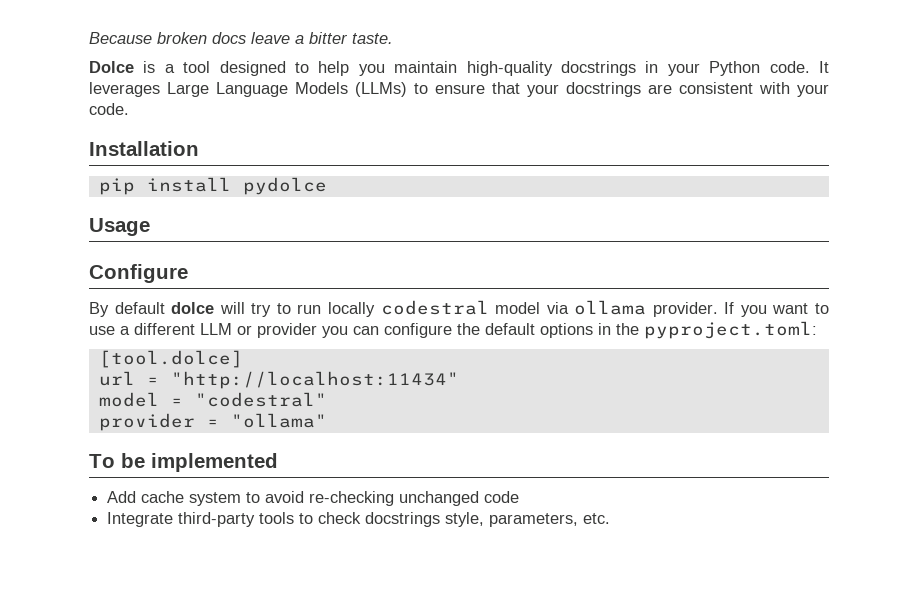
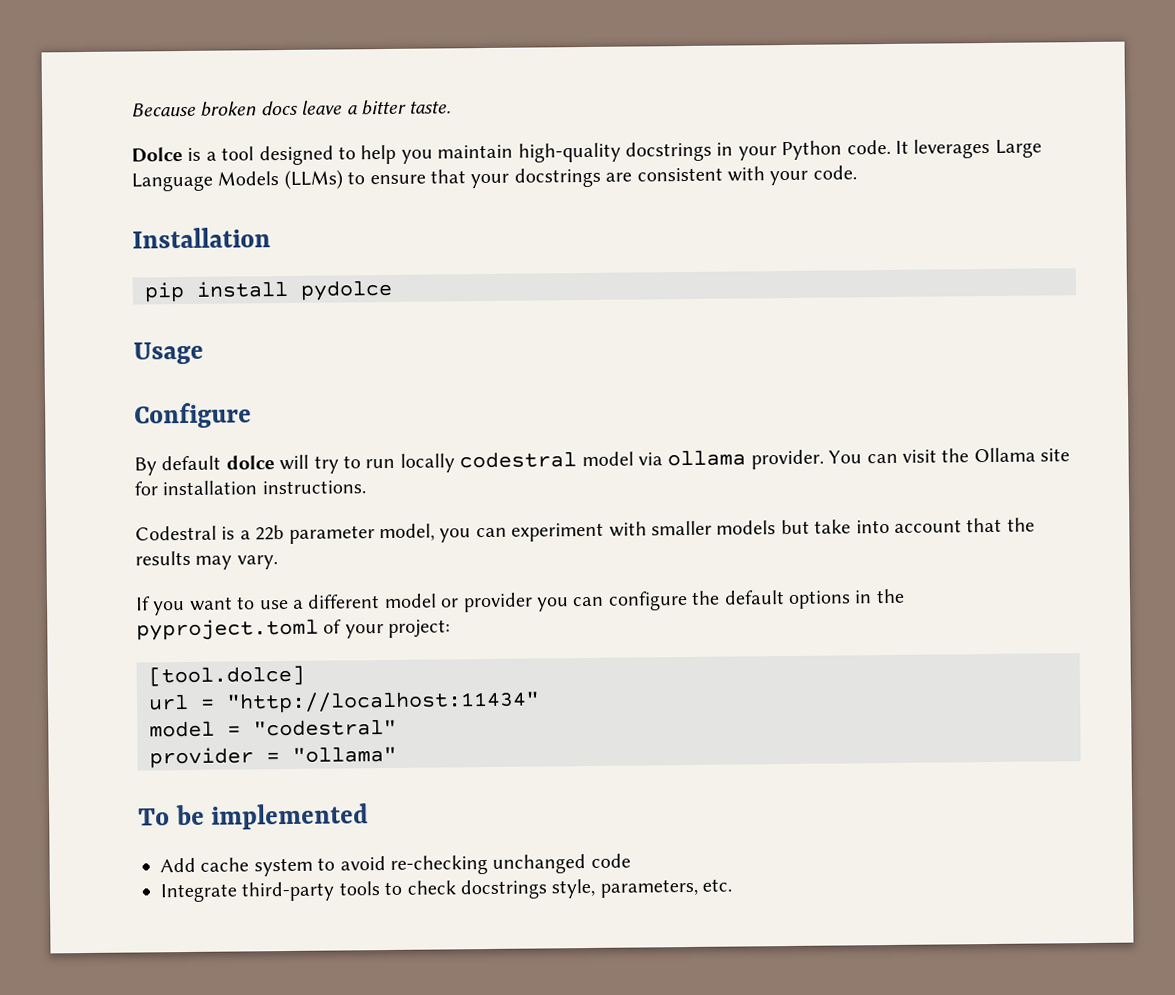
(718, 309) none -> [828,447,1071,464] [134,480,366,496] [135,517,1035,544] [135,550,278,570] You can visit the Ollama site for installation instructions. // Codestral is a 22b parameter model, you can experiment with smaller models but take into account that the results may vary. //
[200,323,232,335] LLM -> [383,593,437,609] model
[644,321,817,339] pyproject.toml: -> [136,618,451,641] pyproject.toml of your project:

